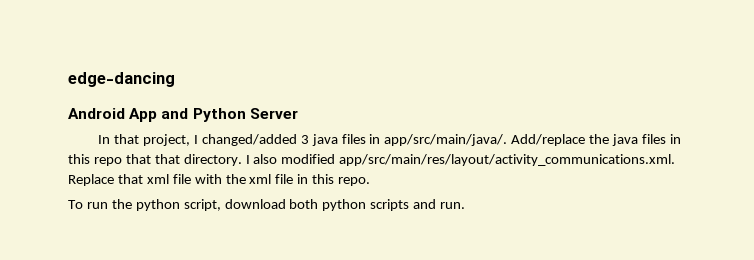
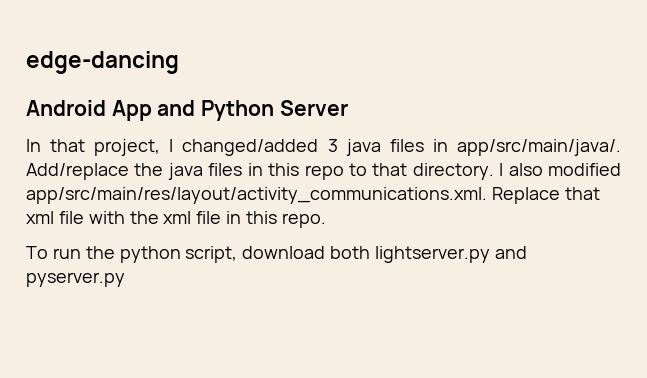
[125,154,151,164] that -> [348,163,367,176] to
[322,199,466,211] python scripts and run. -> [375,246,527,263] [26,272,125,287] lightserver.py and pyserver.py

